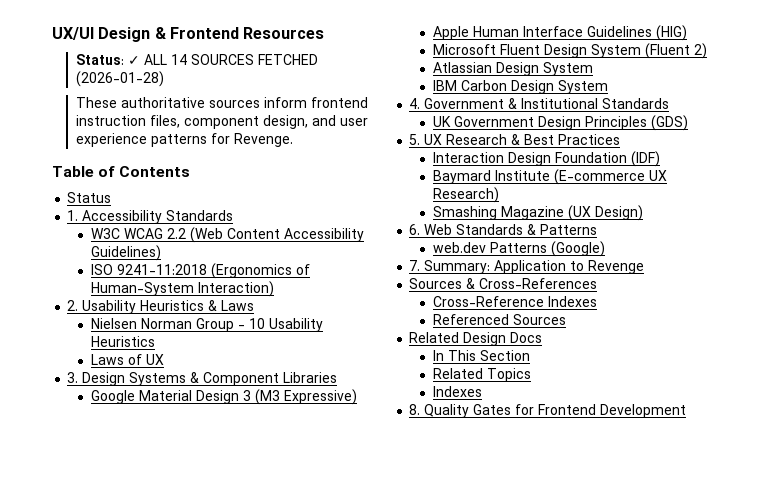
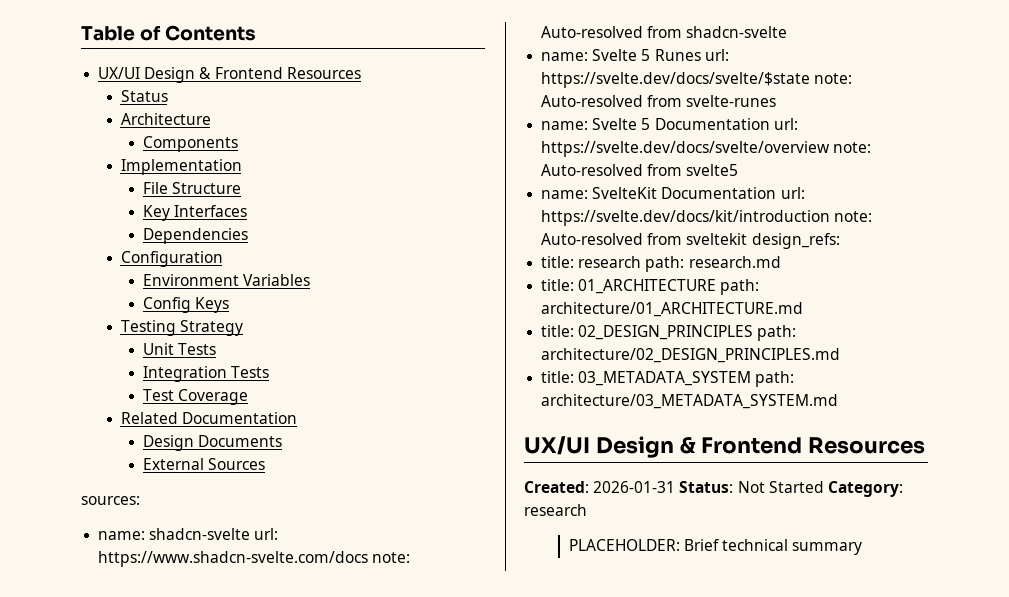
[52,27,325,42] [75,54,318,65] [75,71,164,87] [75,97,368,108] [75,115,368,129] [75,133,293,147] [52,166,191,177] [67,192,112,203] [67,210,234,224] [91,227,365,243] [91,245,162,261] [91,263,311,279] [91,281,275,297] [67,300,255,314] [91,318,324,332] [91,336,156,347] [91,354,165,365] [67,372,338,386] [91,389,358,405] [433,25,688,41] [433,43,708,59] [433,62,594,76] [433,80,609,94] [409,98,670,109] [433,115,689,131] [409,134,621,145] [433,151,661,167] [433,169,668,185] [433,187,500,203] [433,205,644,221] [409,224,598,235] [433,241,606,257] [409,260,645,274] [409,278,598,289] [433,296,598,307] [433,314,567,325] [409,332,543,346] [433,350,531,361] [433,368,532,382] [433,386,483,397] [409,404,687,418] UX/UI Design & Frontend Resources // Status: ✓ ALL 14 SOURCES FETCHED (2026-01-28) // These authoritative sources inform frontend instruction files, component design, and user experience patterns for Revenge. // Table of Contents // Status // 1. Accessibility Standards // W3C WCAG 2.2 (Web Content Accessibility Guidelines) // ISO 9241-11:2018 (Ergonomics of Human-System Interaction) // 2. Usability Heuristics & Laws // Nielsen Norman Group - 10 Usability Heuristics // Laws of UX // 3. Design Systems & Component Libraries // Google Material Design 3 (M3 Expressive) // Apple Human Interface Guidelines (HIG) // Microsoft Fluent Design System (Fluent 2) // Atlassian Design System // IBM Carbon Design System // 4. Government & Institutional Standards // UK Government Design Principles (GDS) // 5. UX Research & Best Practices // Interaction Design Foundation (IDF) // Baymard Institute (E-commerce UX Research) // Smashing Magazine (UX Design) // 6. Web Standards & Patterns // web.dev Patterns (Google) // 7. Summary: Application to Revenge // Sources & Cross-References // Cross-Reference Indexes // Referenced Sources // Related Design Docs // In This Section // Related Topics // Indexes // 8. Quality Gates for Frontend Development -> [81,25,257,41] [98,67,361,83] [120,90,168,102] [120,113,211,125] [142,136,238,152] [120,159,242,175] [142,182,242,194] [142,205,248,221] [142,228,248,244] [120,251,223,267] [142,274,311,286] [142,297,230,313] [120,320,243,336] [142,343,217,355] [142,366,270,382] [142,389,249,405] [120,412,297,424] [142,435,283,451] [142,458,266,470] [81,496,140,505] [98,528,279,540] [98,551,411,567] [541,26,788,38] [541,49,729,61] [541,72,853,88] [541,95,777,107] [541,118,798,130] [541,141,872,157] [541,164,739,176] [541,187,805,199] [541,210,873,226] [541,233,840,249] [541,256,781,272] [541,279,760,295] [541,302,804,317] [541,325,797,341] [541,348,841,363] [541,371,795,387] [541,394,839,409] [524,436,926,458] [524,481,903,497] [524,504,587,516] [568,539,863,555] Table of Contents // UX/UI Design & Frontend Resources // Status // Architecture // Components // Implementation // File Structure // Key Interfaces // Dependencies // Configuration // Environment Variables // Config Keys // Testing Strategy // Unit Tests // Integration Tests // Test Coverage // Related Documentation // Design Documents // External Sources // sources: // name: shadcn-svelte url: https://www.shadcn-svelte.com/docs note: Auto-resolved from shadcn-svelte // name: Svelte 5 Runes url: https://svelte.dev/docs/svelte/$state note: Auto-resolved from svelte-runes // name: Svelte 5 Documentation url: https://svelte.dev/docs/svelte/overview note: Auto-resolved from svelte5 // name: SvelteKit Documentation url: https://svelte.dev/docs/kit/introduction note: Auto-resolved from sveltekit design_refs: // title: research path: research.md // title: 01_ARCHITECTURE path: architecture/01_ARCHITECTURE.md // title: 02_DESIGN_PRINCIPLES path: architecture/02_DESIGN_PRINCIPLES.md // title: 03_METADATA_SYSTEM path: architecture/03_METADATA_SYSTEM.md // UX/UI Design & Frontend Resources // Created: 2026-01-31 Status: Not Started Category: research // PLACEHOLDER: Brief technical summary

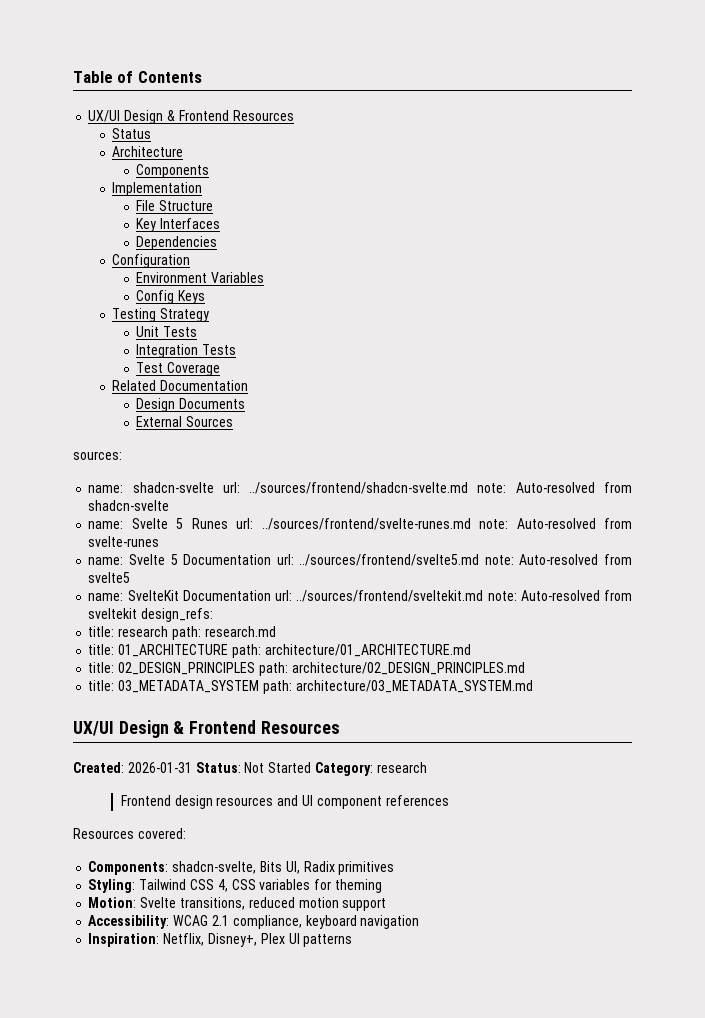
[98,551,369,567] https://www.shadcn-svelte.com/docs -> [249,482,469,494] ../sources/frontend/shadcn-svelte.md
[541,72,811,88] https://svelte.dev/docs/svelte/$state -> [261,518,471,530] ../sources/frontend/svelte-runes.md
[541,141,831,157] https://svelte.dev/docs/svelte/overview -> [299,554,480,566] ../sources/frontend/svelte5.md
[541,210,831,226] https://svelte.dev/docs/kit/introduction -> [296,590,484,602] ../sources/frontend/sveltekit.md
[568,539,863,555] PLACEHOLDER: Brief technical summary -> [120,795,449,809] [73,828,186,839] [88,861,395,875] [88,879,382,893] [88,897,387,911] [88,915,420,929] [88,933,353,947] Frontend design resources and UI component references // Resources covered: // Components: shadcn-svelte, Bits UI, Radix primitives // Styling: Tailwind CSS 4, CSS variables for theming // Motion: Svelte transitions, reduced motion support // Accessibility: WCAG 2.1 compliance, keyboard navigation // Inspiration: Netflix, Disney+, Plex UI patterns

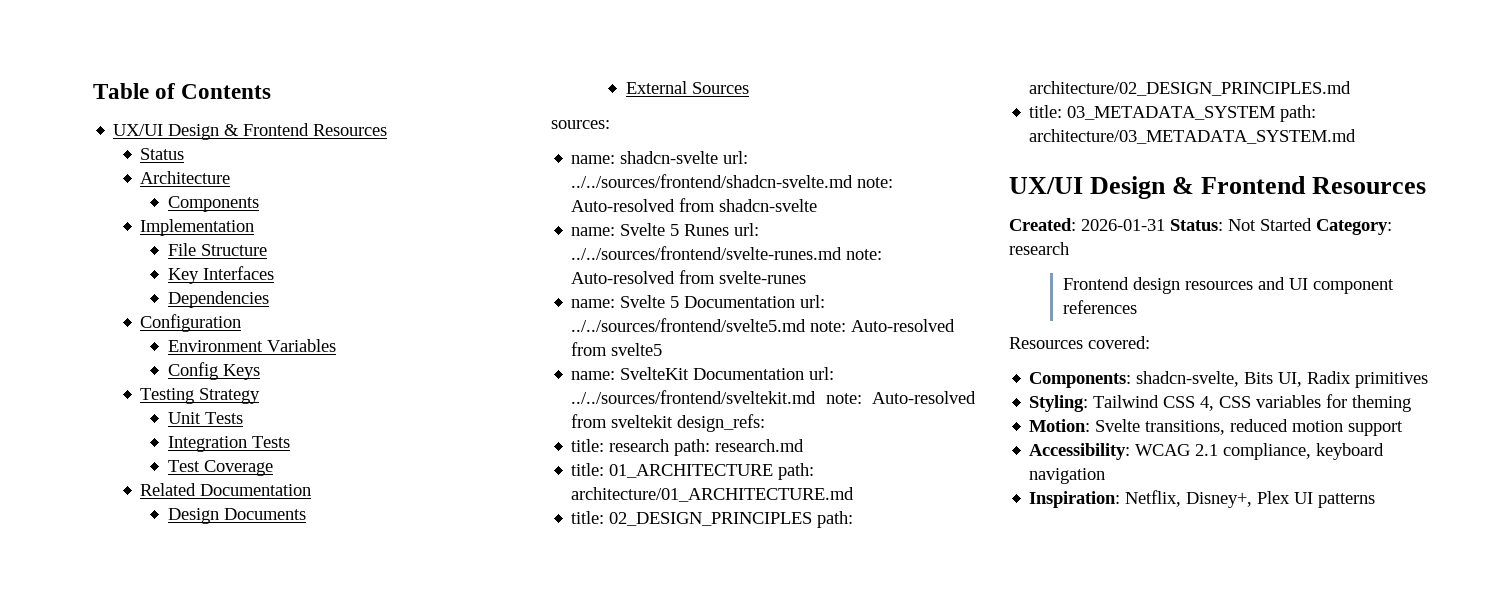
[249,482,469,494] ../sources/frontend/shadcn-svelte.md -> [571,174,854,188] ../../sources/frontend/shadcn-svelte.md
[261,518,471,530] ../sources/frontend/svelte-runes.md -> [571,246,843,260] ../../sources/frontend/svelte-runes.md
[299,554,480,566] ../sources/frontend/svelte5.md -> [571,318,807,332] ../../sources/frontend/svelte5.md
[296,590,484,602] ../sources/frontend/sveltekit.md -> [571,390,817,404] ../../sources/frontend/sveltekit.md

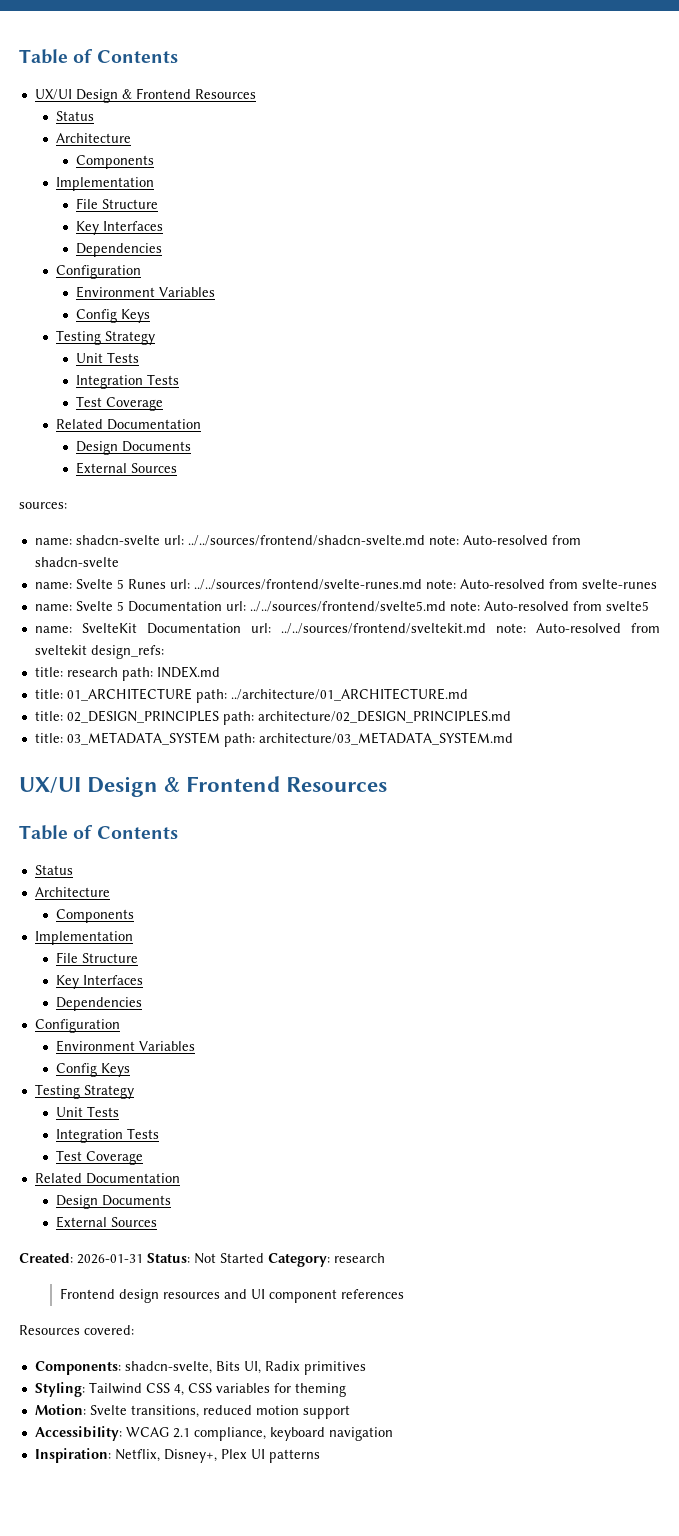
[715,439,805,452] research.md -> [156,666,220,678] INDEX.md
[571,487,855,502] architecture/01_ARCHITECTURE.md -> [230,688,468,701] ../architecture/01_ARCHITECTURE.md
(1427, 185) none -> [19,825,178,840] [34,865,73,875] [34,887,110,897] [55,909,134,923] [34,931,133,945] [55,952,138,963] [55,975,143,989] [55,997,142,1011] [34,1019,120,1033] [55,1040,195,1052] [55,1063,130,1077] [34,1084,134,1099] [55,1106,119,1117] [55,1128,159,1143] [55,1150,143,1165] [34,1173,180,1184] [55,1195,171,1209] [55,1216,157,1228] // Table of Contents // Status // Architecture // Components // Implementation // File Structure // Key Interfaces // Dependencies // Configuration // Environment Variables // Config Keys // Testing Strategy // Unit Tests // Integration Tests // Test Coverage // Related Documentation // Design Documents // External Sources

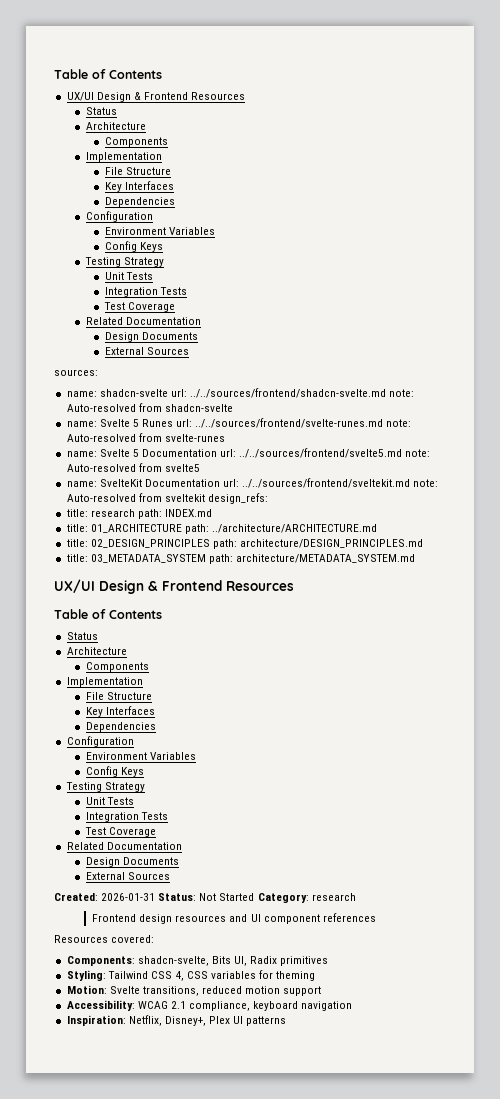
[230,688,468,701] ../architecture/01_ARCHITECTURE.md -> [211,524,377,533] ../architecture/ARCHITECTURE.md
[257,710,511,723] architecture/02_DESIGN_PRINCIPLES.md -> [239,539,423,548] architecture/DESIGN_PRINCIPLES.md
[258,732,513,745] architecture/03_METADATA_SYSTEM.md -> [235,554,415,563] architecture/METADATA_SYSTEM.md

